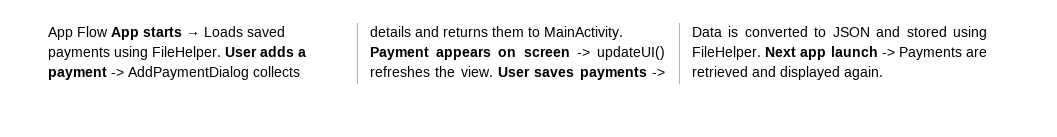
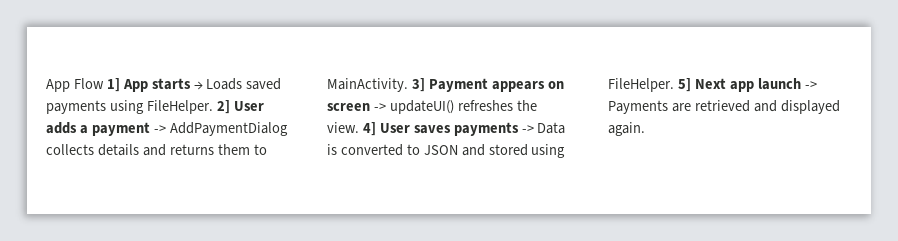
(108, 31) none -> [106,78,120,92] 1]
(221, 53) none -> [216,100,230,114] 2]
(623, 33) none -> [411,78,425,92] 3]
(493, 71) none -> [362,122,376,136] 4]
(761, 53) none -> [677,78,691,92] 5]

